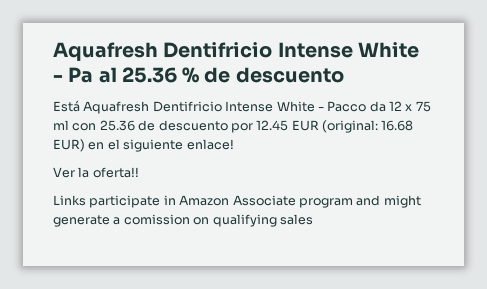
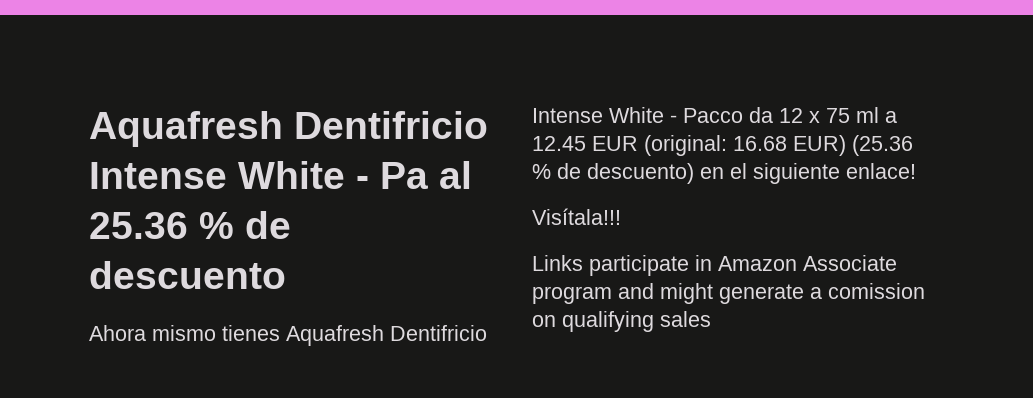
[53,100,80,112] Está -> [89,325,280,341] Ahora mismo tienes
[72,120,253,133] con 25.36 de descuento por -> [885,111,897,123] a
(85, 145) none -> [852,135,913,156] [532,163,694,184] (25.36 % de descuento)
[53,167,139,178] Ver la oferta!! -> [532,208,621,225] Visítala!!!

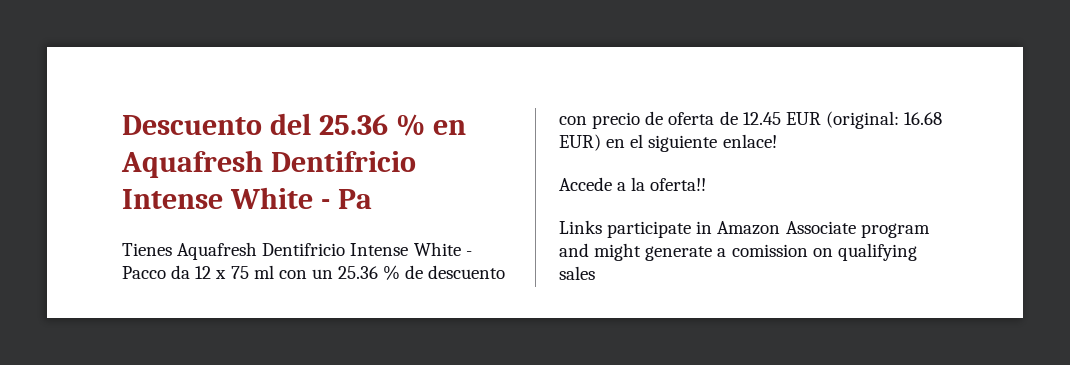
(89, 129) none -> [122,113,467,136] Descuento del 25.36 % en
[439,161,472,189] [89,211,291,239] [89,261,286,289] [89,325,280,341] al 25.36 % de descuento // Ahora mismo tienes -> [122,243,172,256] // Tienes
[885,111,897,123] a -> [278,265,506,280] [559,111,738,129] con un 25.36 % de descuento con precio de oferta de
[852,135,913,156] [532,163,694,184] (25.36 % de descuento) -> (601, 142) none
[532,208,621,225] Visítala!!! -> [559,177,707,191] Accede a la oferta!!

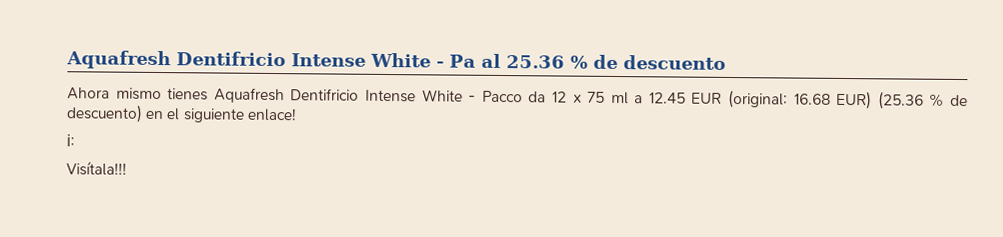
[122,113,467,136] Descuento del 25.36 % en -> (66, 60) none
[122,243,172,256] // Tienes -> [481,53,726,70] [67,87,209,101] al 25.36 % de descuento // Ahora mismo tienes
[278,265,506,280] [559,111,738,129] con un 25.36 % de descuento con precio de oferta de -> [634,95,644,104] a
(601, 142) none -> [877,91,969,110] [66,104,143,123] (25.36 % de descuento)
[559,177,707,191] [559,220,930,238] [559,243,917,261] [559,266,595,280] Accede a la oferta!! // Links participate in Amazon Associate program and might generate a comission on qualifying sales -> [66,134,75,147] [66,161,127,176] ℹ: // Visítala!!!

